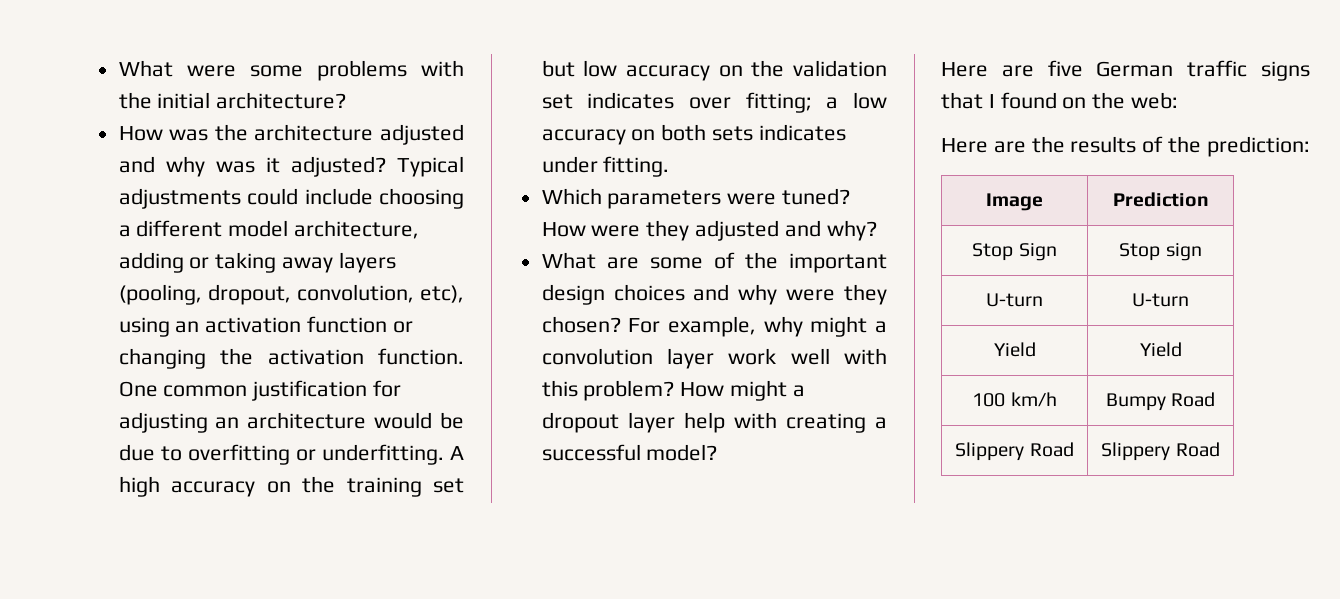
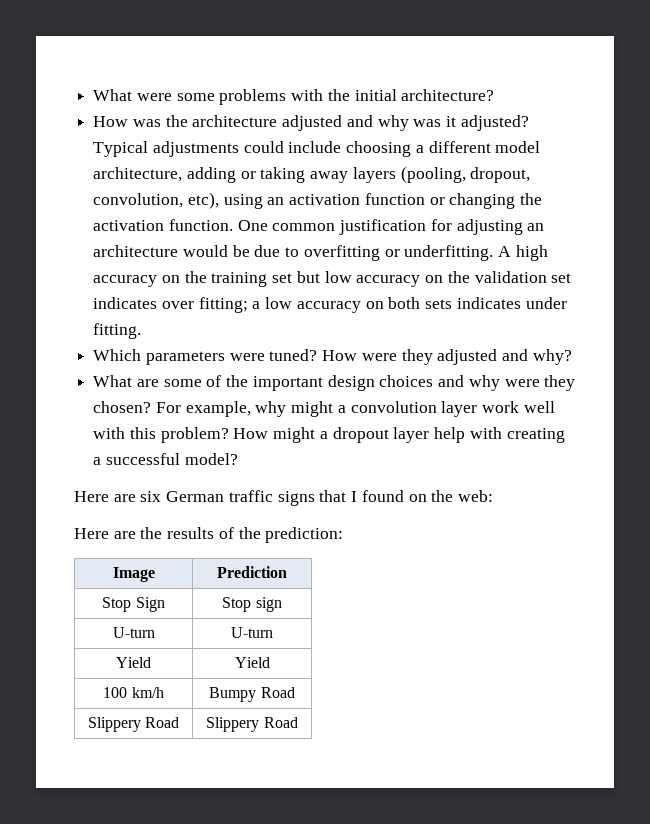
[1047,60,1083,77] five -> [140,491,162,502] six

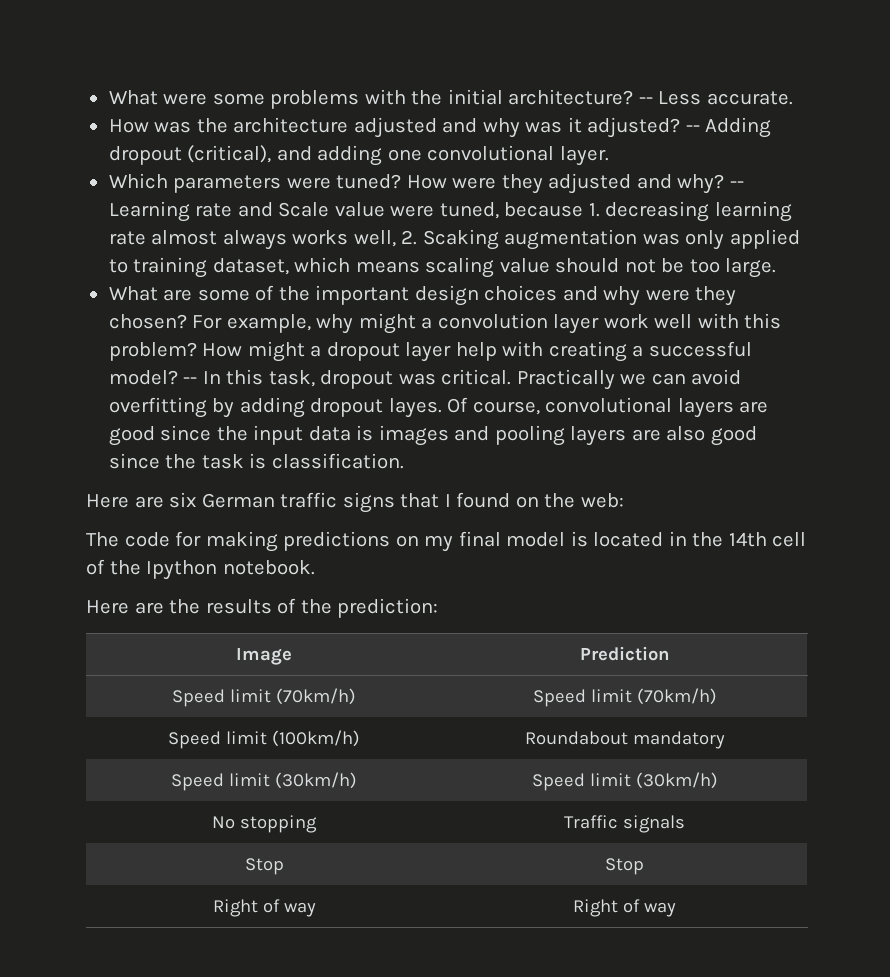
(495, 95) none -> [638,91,793,105] -- Less accurate.
[93,141,541,157] [93,166,531,183] [93,192,543,209] [93,219,545,235] [93,245,548,261] [93,271,572,287] [93,297,567,313] [93,323,142,339] Typical adjustments could include choosing a different model architecture, adding or taking away layers (pooling, dropout, convolution, etc), using an activation function or changing the activation function. One common justification for adjusting an architecture would be due to overfitting or underfitting. A high accuracy on the training set but low accuracy on the validation set indicates over fitting; a low accuracy on both sets indicates under fitting. -> [685,117,772,138] [108,145,609,166] -- Adding dropout (critical), and adding one convolutional layer.
(572, 357) none -> [729,181,744,188] [108,201,792,222] [108,229,800,250] [108,257,777,278] -- Learning rate and Scale value were tuned, because 1. decreasing learning rate almost always works well, 2. Scaking augmentation was only applied to training dataset, which means scaling value should not be too large.
(238, 459) none -> [183,369,742,390] [108,397,769,418] [108,425,757,446] [108,453,404,469] -- In this task, dropout was critical. Practically we can avoid overfitting by adding dropout layes. Of course, convolutional layers are good since the input data is images and pooling layers are also good since the task is classification.
(493, 496) none -> [86,531,807,552] [86,559,315,580] // The code for making predictions on my final model is located in the 14th cell of the Ipython notebook.
[102,597,165,612] [222,597,282,612] [112,627,155,638] [231,627,273,638] [116,657,151,668] [234,657,270,668] [103,687,164,698] [209,687,295,702] [87,717,180,732] [206,717,298,732] // Stop Sign | Stop sign // U-turn | U-turn // Yield | Yield // 100 km/h | Bumpy Road // Slippery Road | Slippery Road -> [172,688,356,707] [532,688,717,707] [168,730,360,749] [524,731,725,749] [171,772,357,791] [531,772,718,791] [212,815,317,833] [564,815,685,833] [244,858,284,875] [605,858,644,875] [212,899,316,917] [573,899,676,917] // Speed limit (70km/h) | Speed limit (70km/h) // Speed limit (100km/h) | Roundabout mandatory // Speed limit (30km/h) | Speed limit (30km/h) // No stopping | Traffic signals // Stop | Stop // Right of way | Right of way

